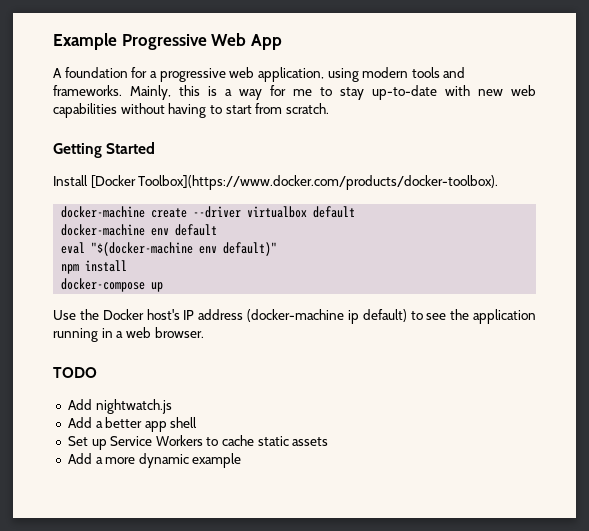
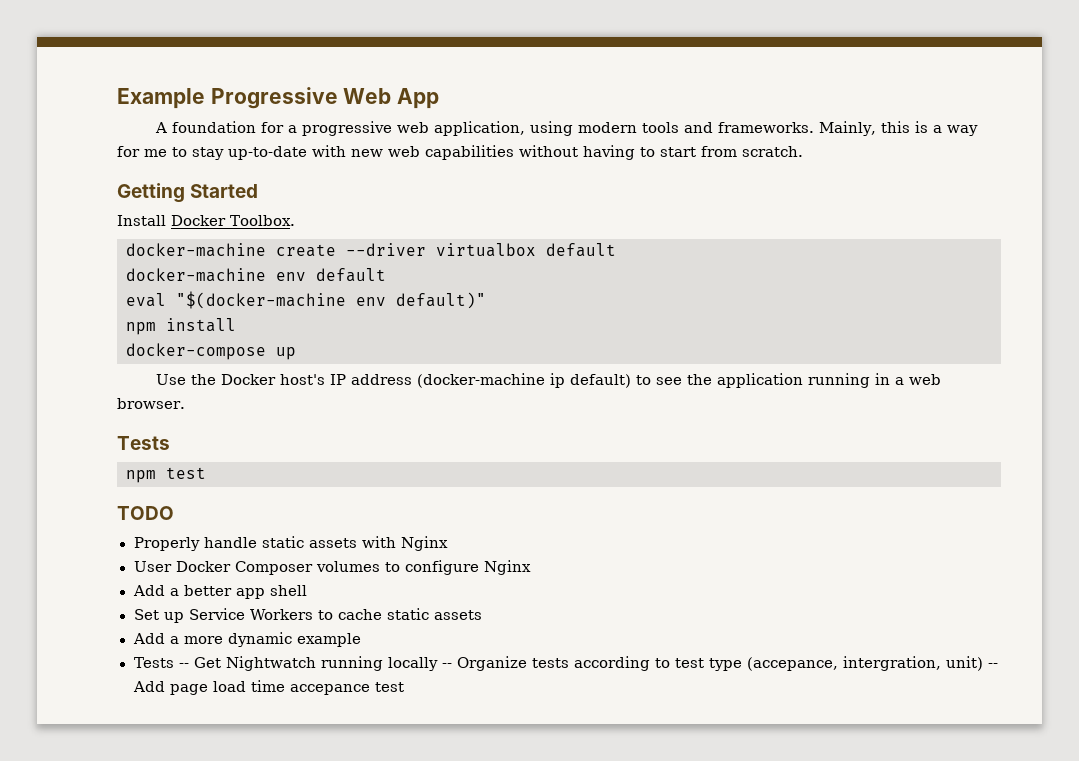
[90,175,499,190] [Docker Toolbox](https://www.docker.com/products/docker-toolbox). -> [171,215,295,226] Docker Toolbox.
[53,367,97,378] [67,399,172,414] TODO // Add nightwatch.js -> [117,436,170,450] [126,467,206,483] [117,506,174,520] [133,536,448,551] [133,560,531,575] Tests // npm test // TODO // Properly handle static assets with Nginx // User Docker Composer volumes to configure Nginx
(242, 460) none -> [133,656,999,671] [132,680,404,695] // Tests -- Get Nightwatch running locally -- Organize tests according to test type (accepance, intergration, unit) -- Add page load time accepance test

